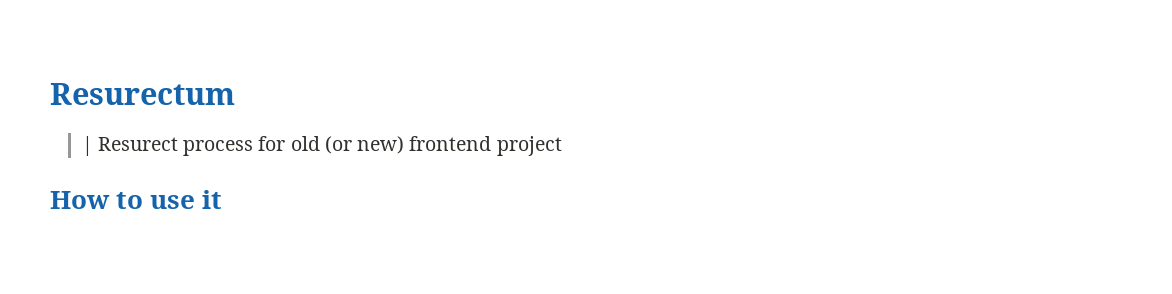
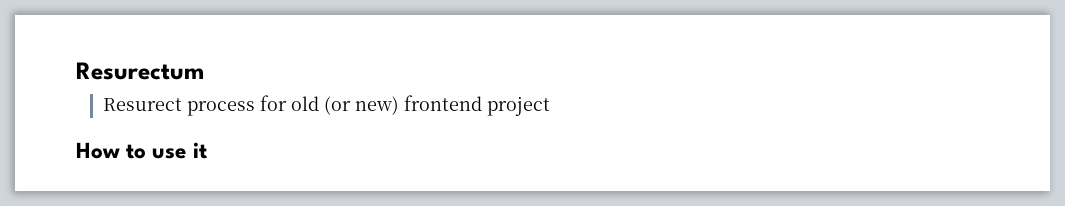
[81,136,93,156] | -> (204, 71) none

